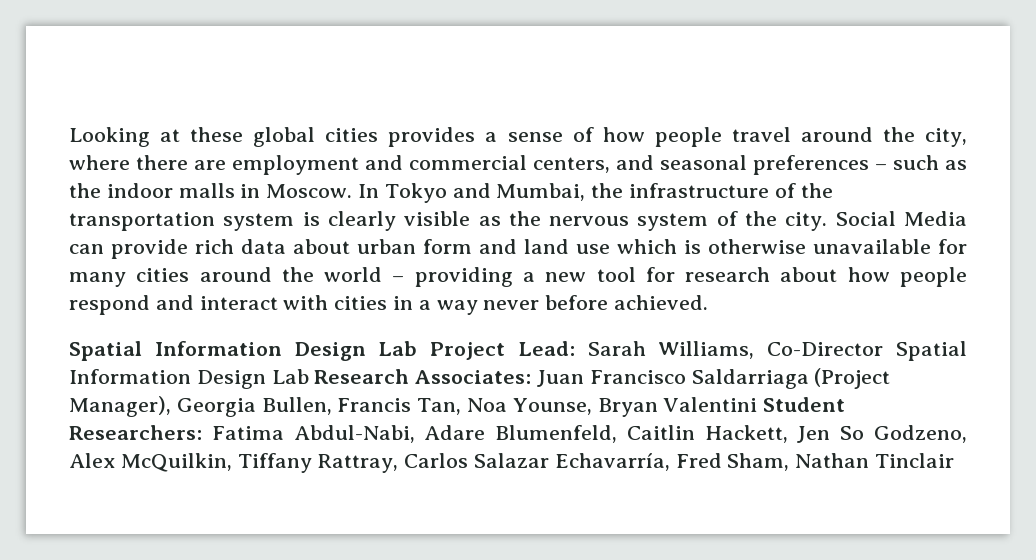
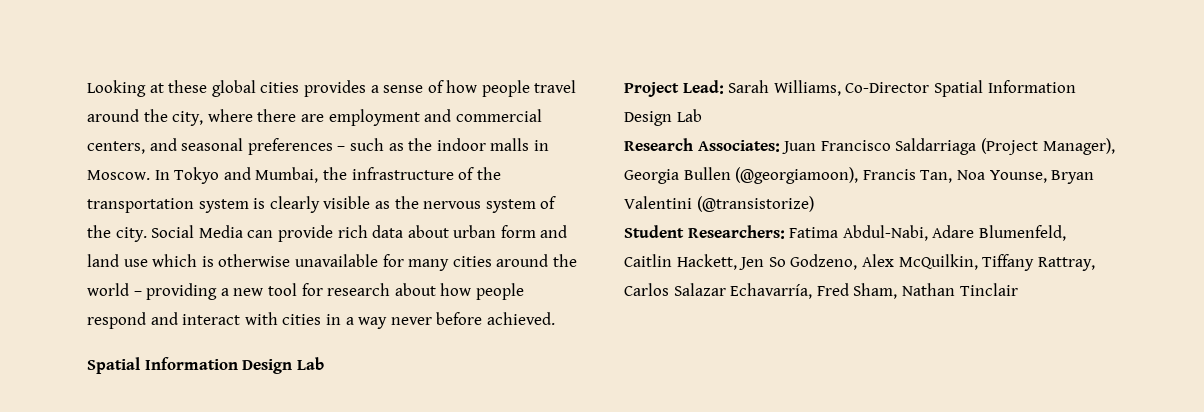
(418, 348) none -> (324, 363) //
(309, 376) none -> (702, 115) //
[261,397,332,415] Bullen, -> [683,167,859,184] Bullen (@georgiamoon),
(758, 404) none -> [696,196,814,212] (@transistorize) //

